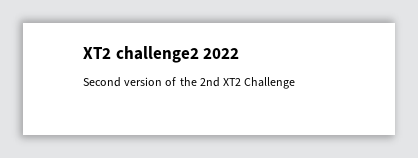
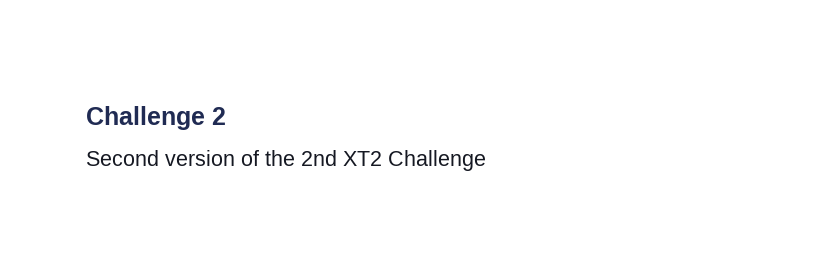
[83,46,240,63] XT2 challenge2 2022 -> [86,106,226,130] Challenge 2

